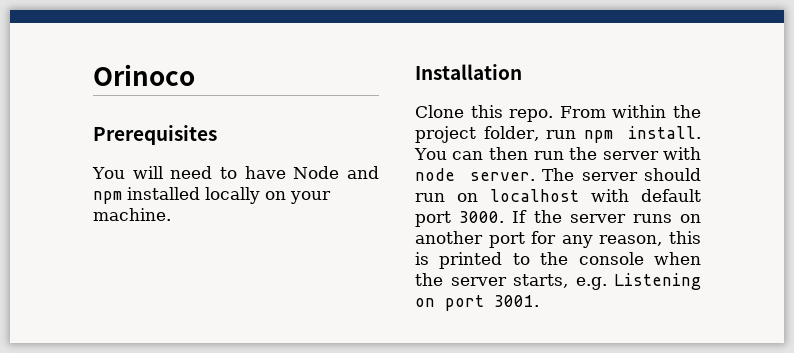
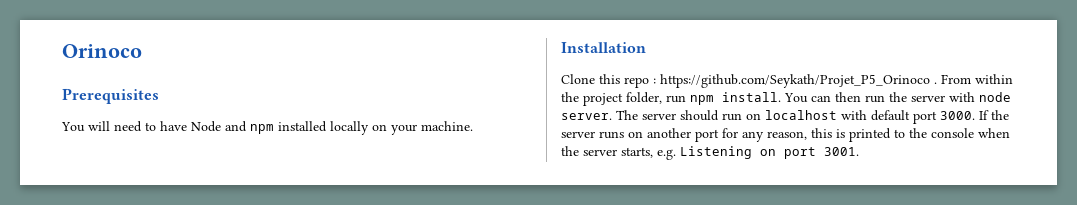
[509,109,554,122] repo. -> [624,74,937,88] repo : https://github.com/Seykath/Projet_P5_Orinoco .

